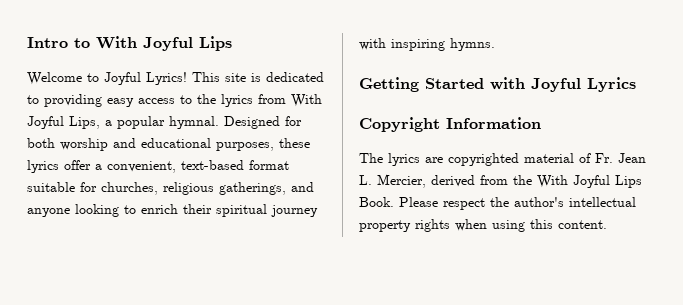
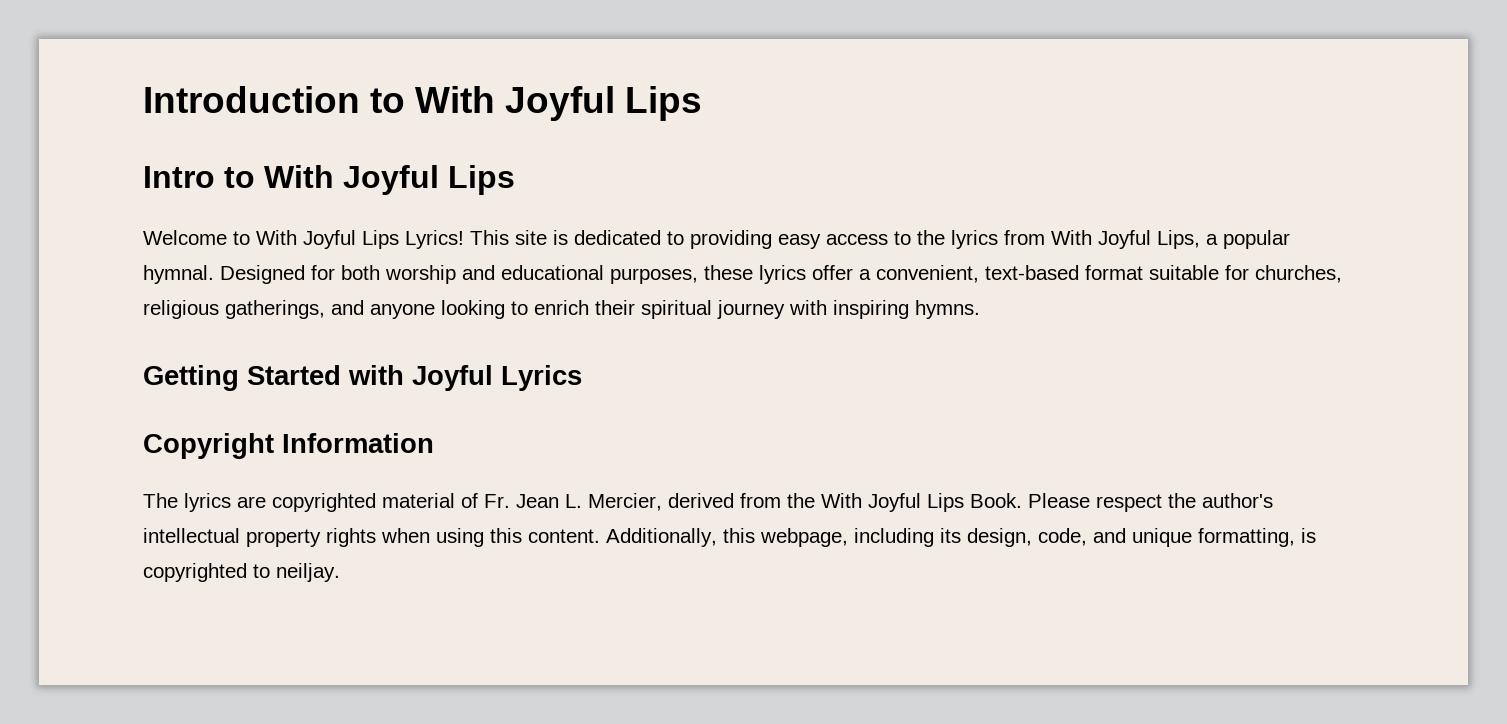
(27, 42) none -> [143,86,702,121] Introduction to With Joyful Lips //
[104,72,141,85] Joyful -> [256,230,399,249] With Joyful Lips
(607, 224) none -> [606,528,1316,547] [143,563,340,582] Additionally, this webpage, including its design, code, and unique formatting, is copyrighted to neiljay.

